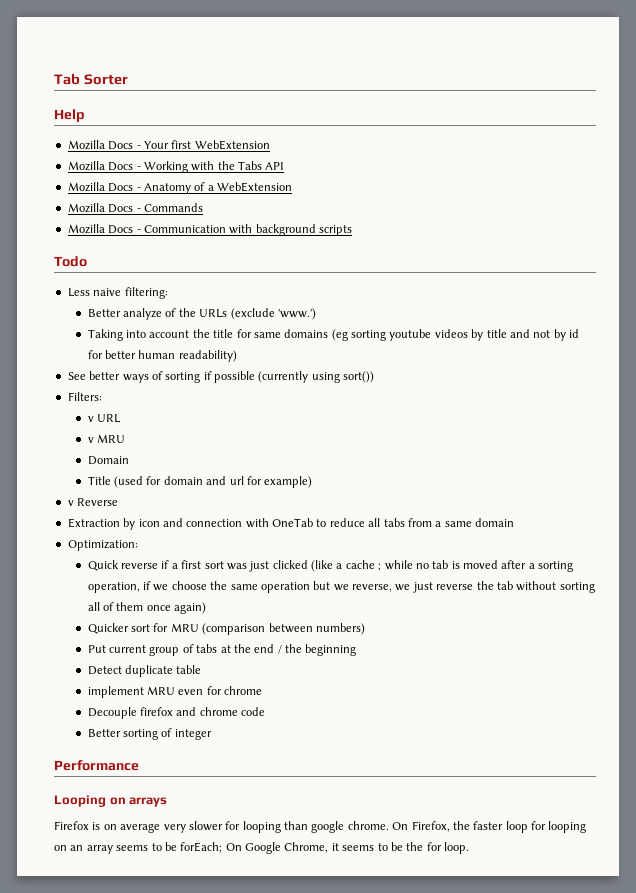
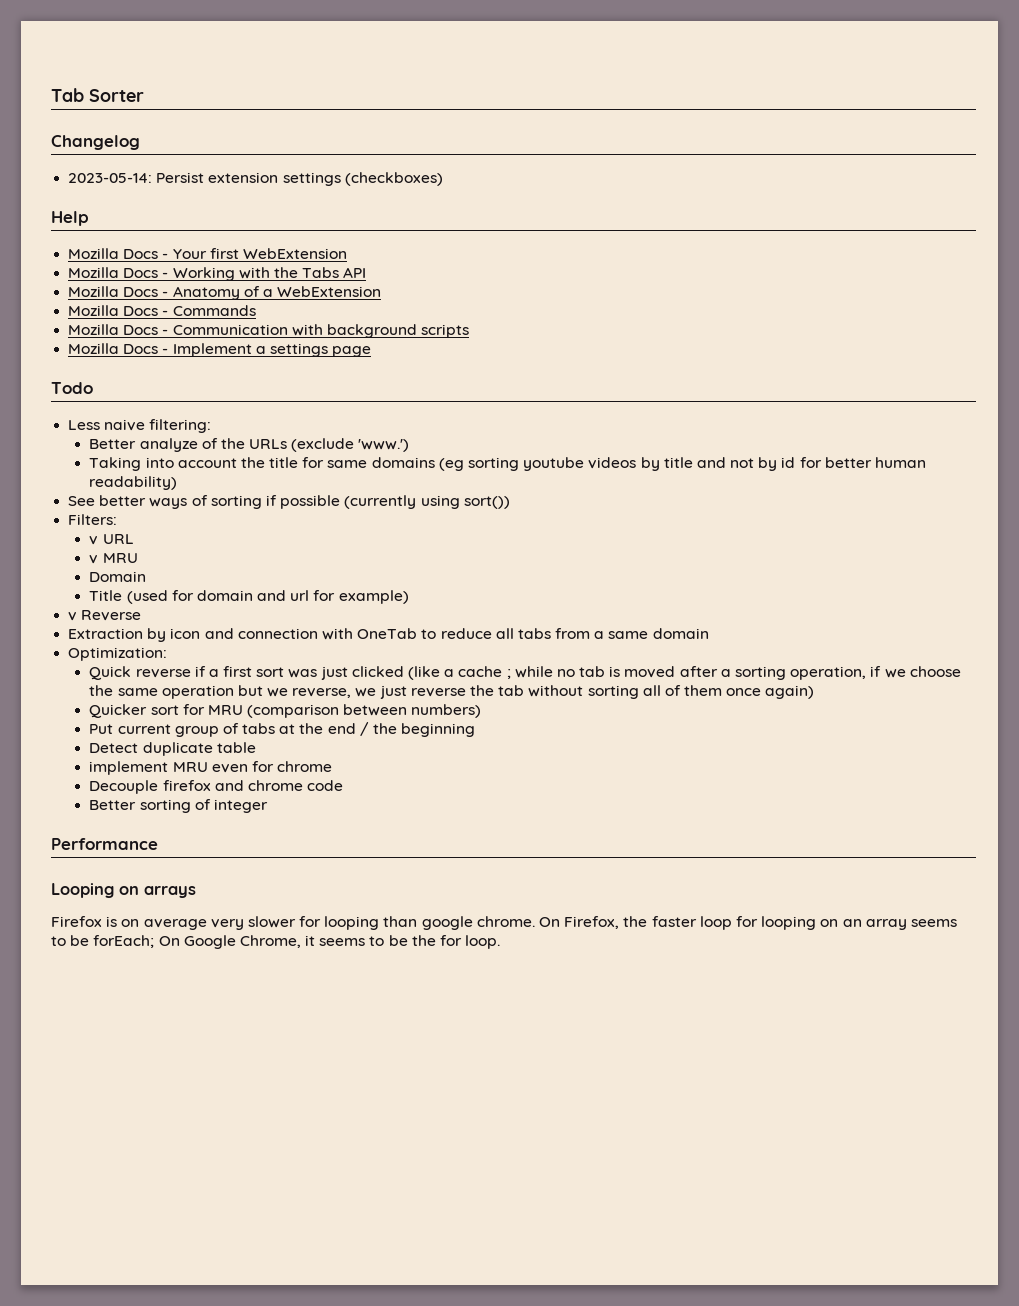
(128, 79) none -> [51,135,140,150] [68,172,443,186] // Changelog // 2023-05-14: Persist extension settings (checkboxes)
(352, 230) none -> [68,343,372,357] // Mozilla Docs - Implement a settings page

